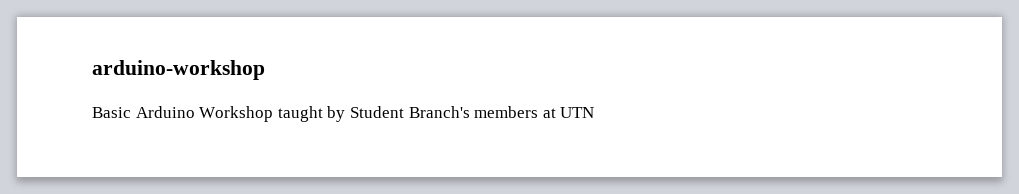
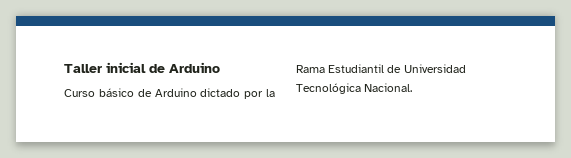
[92,60,265,80] [92,106,595,122] arduino-workshop // Basic Arduino Workshop taught by Student Branch's members at UTN -> [64,62,220,73] [64,88,275,99] [296,64,466,73] [296,83,413,94] Taller inicial de Arduino // Curso básico de Arduino dictado por la Rama Estudiantil de Universidad Tecnológica Nacional.

